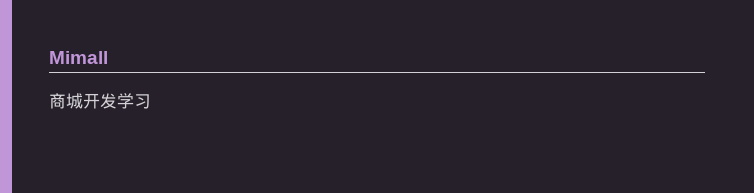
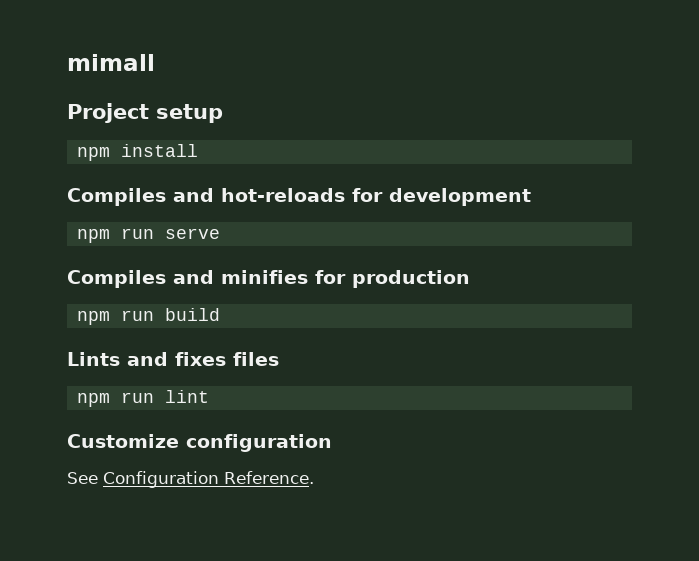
[49,51,108,64] [49,93,151,109] Mimall // 商城开发学习 -> [67,54,155,71] [67,103,223,123] [76,144,198,161] [67,188,531,206] [76,228,220,243] [67,270,470,288] [76,308,220,325] [67,352,279,366] [76,390,209,407] [67,434,332,452] [67,471,314,488] mimall // Project setup // npm install // Compiles and hot-reloads for development // npm run serve // Compiles and minifies for production // npm run build // Lints and fixes files // npm run lint // Customize configuration // See Configuration Reference.

